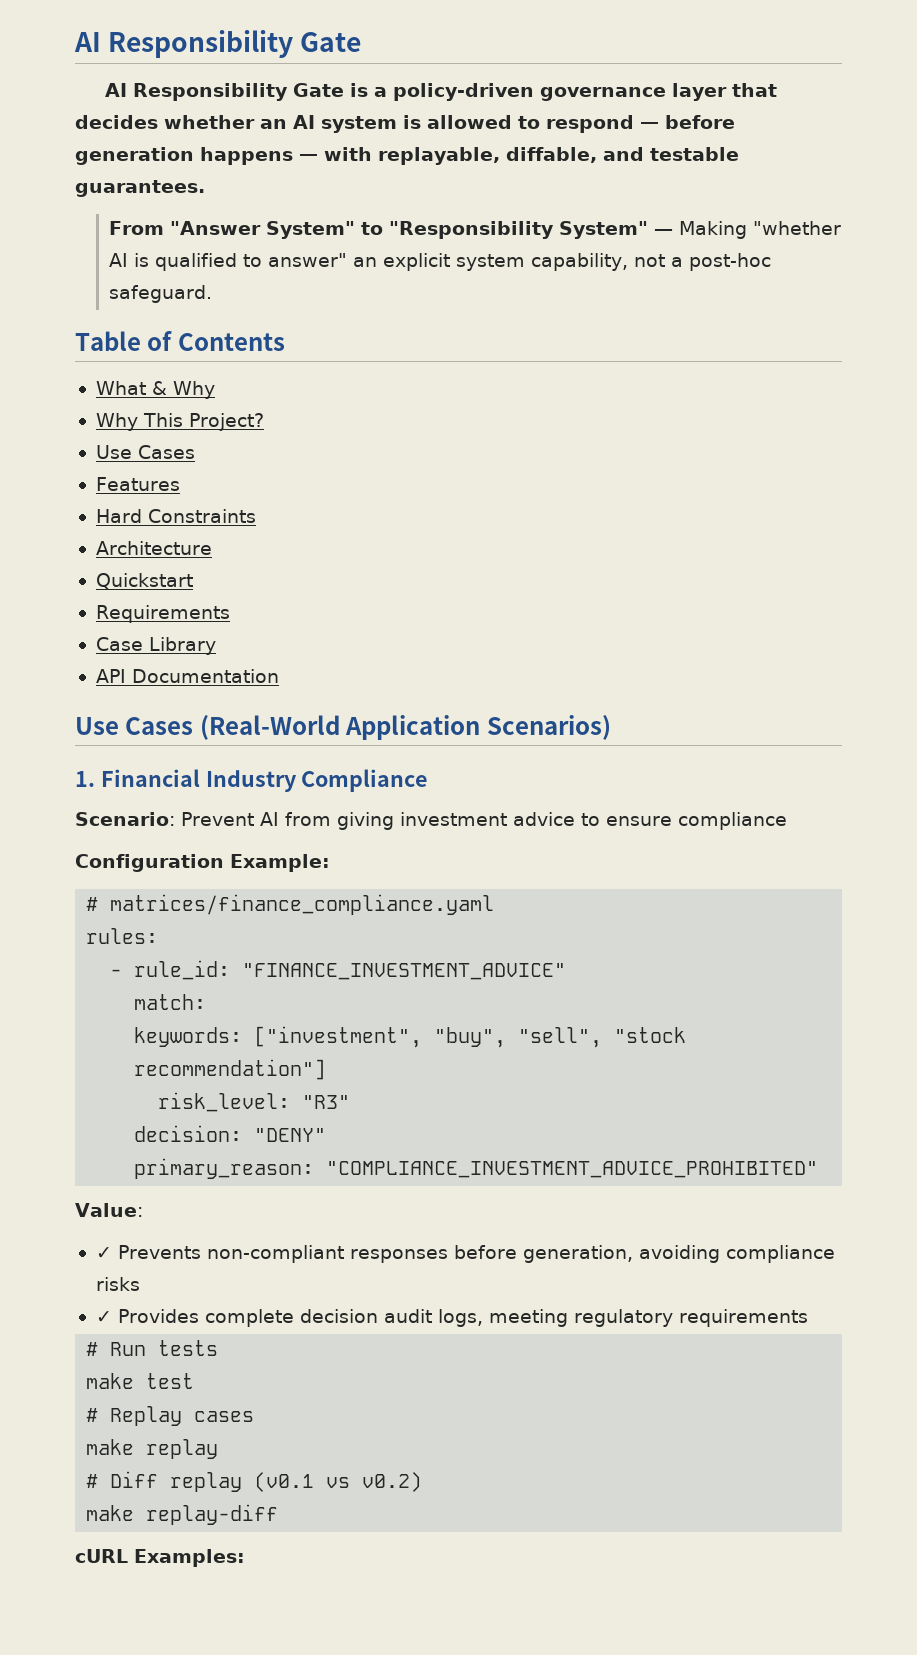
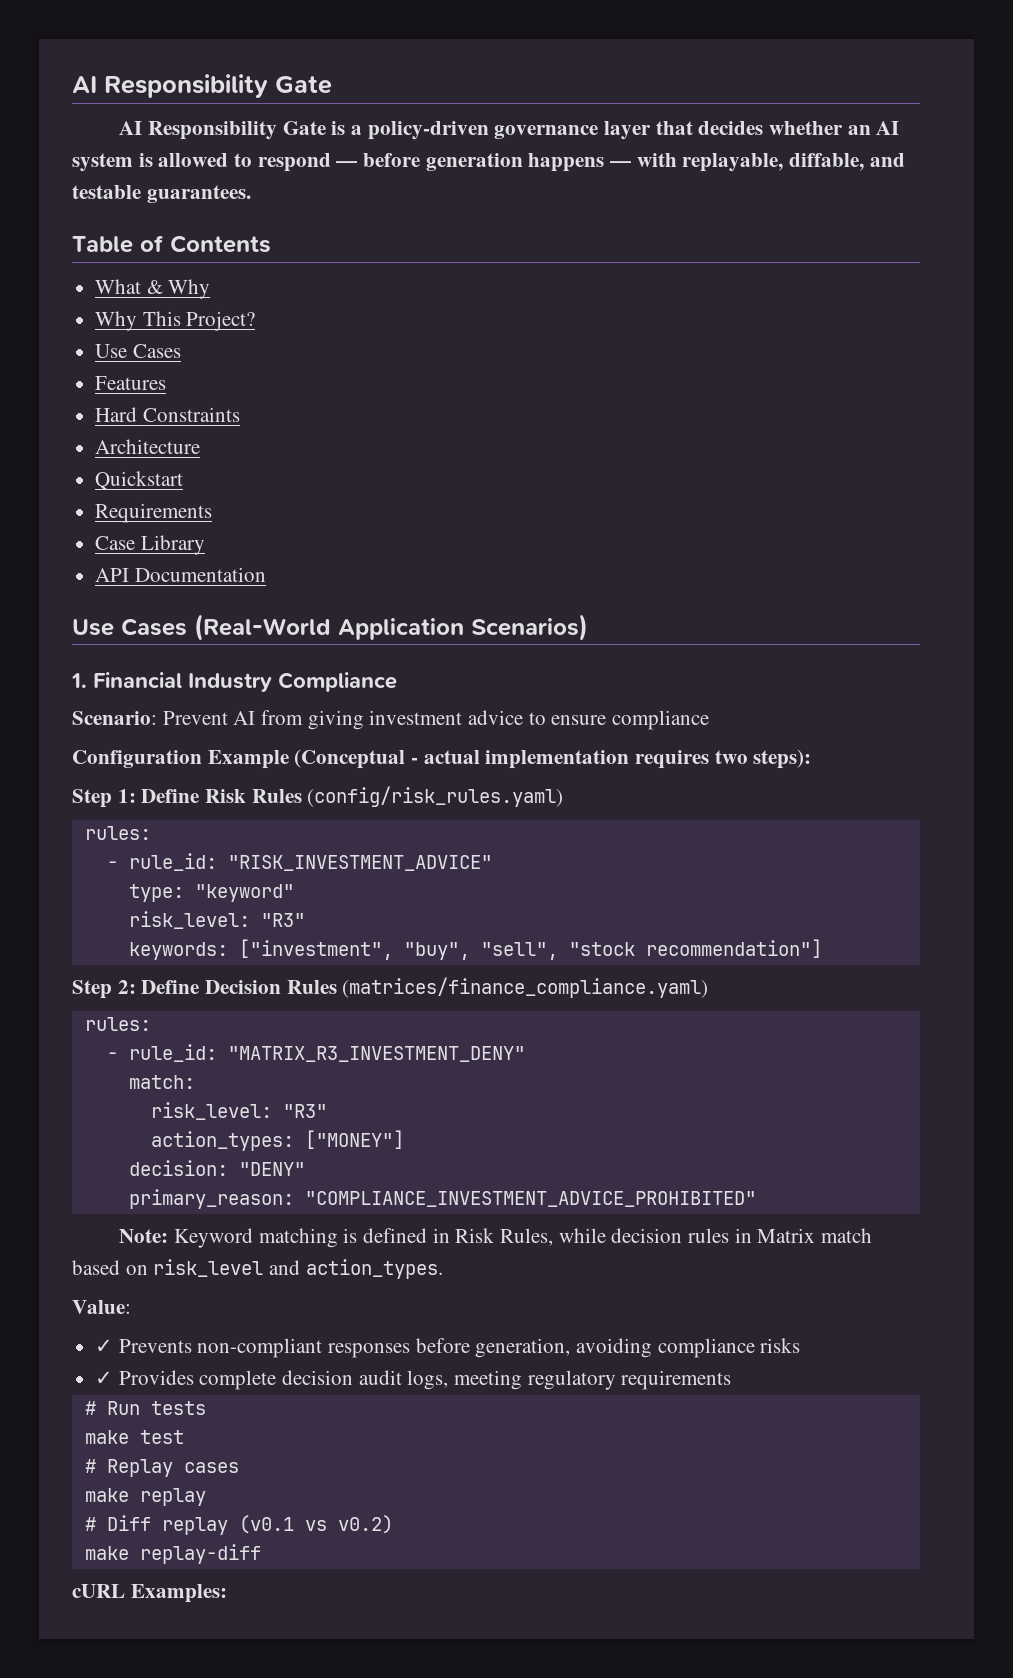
[109,221,842,239] [109,253,772,271] [109,285,213,303] // From "Answer System" to "Responsibility System" — Making "whether AI is qualified to answer" an explicit system capability, not a post-hoc safeguard. -> (251, 194) none
[230,854,330,872] [86,894,495,915] [86,928,159,944] [110,960,567,980] [134,994,207,1010] Example: // # matrices/finance_compliance.yaml // rules: // - rule_id: "FINANCE_INVESTMENT_ADVICE" // match: -> [207,749,812,769] [72,786,564,808] [84,826,151,840] [106,853,492,871] [128,884,294,902] [128,911,305,929] Example (Conceptual - actual implementation requires two steps): // Step 1: Define Risk Rules (config/risk_rules.yaml) // rules: // - rule_id: "RISK_INVESTMENT_ADVICE" // type: "keyword" // risk_level: "R3"
[158,1092,351,1112] // risk_level: "R3" -> [72,977,709,999] [84,1017,151,1031] [106,1044,525,1062] [128,1075,195,1089] [150,1102,327,1120] [150,1130,404,1151] // Step 2: Define Decision Rules (matrices/finance_compliance.yaml) // rules: // - rule_id: "MATRIX_R3_INVESTMENT_DENY" // match: // risk_level: "R3" // action_types: ["MONEY"]
(819, 1169) none -> [119,1228,872,1248] [72,1259,443,1279] // Note: Keyword matching is defined in Risk Rules, while decision rules in Matrix match based on risk_level and action_types.

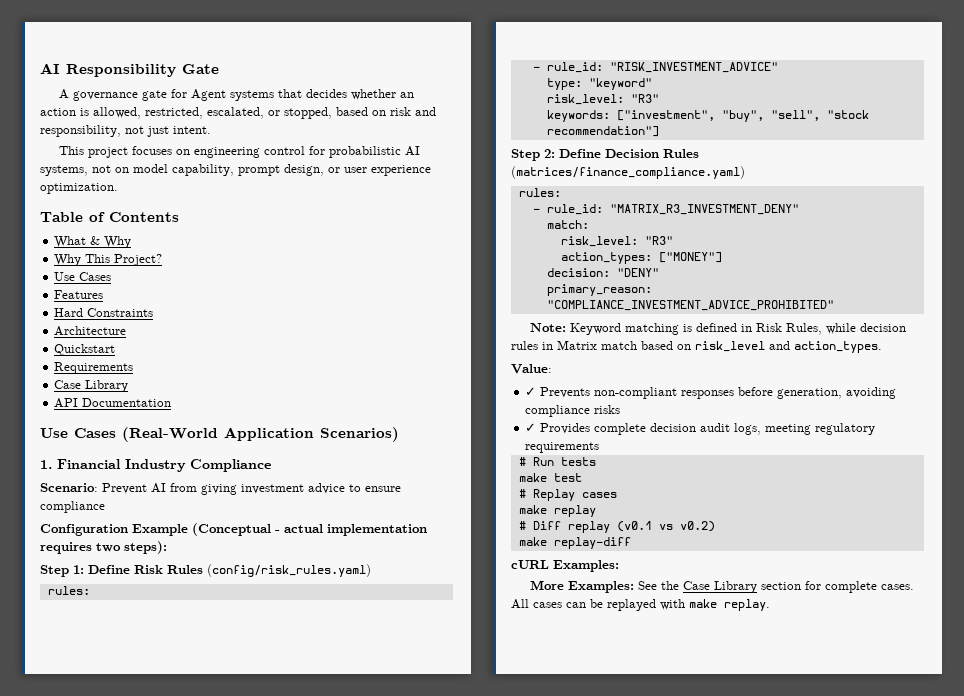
[119,121,900,140] [72,153,905,172] [72,185,251,203] AI Responsibility Gate is a policy-driven governance layer that decides whether an AI system is allowed to respond — before generation happens — with replayable, diffable, and testable guarantees. -> [58,89,414,101] [40,107,436,119] [40,125,211,137] [58,146,420,158] [40,164,431,176] [40,183,118,194] A governance gate for Agent systems that decides whether an action is allowed, restricted, escalated, or stopped, based on risk and responsibility, not just intent. // This project focuses on engineering control for probabilistic AI systems, not on model capability, prompt design, or user experience optimization.
(227, 1593) none -> [529,580,914,593] [511,599,770,611] // More Examples: See the Case Library section for complete cases. All cases can be replayed with make replay.

